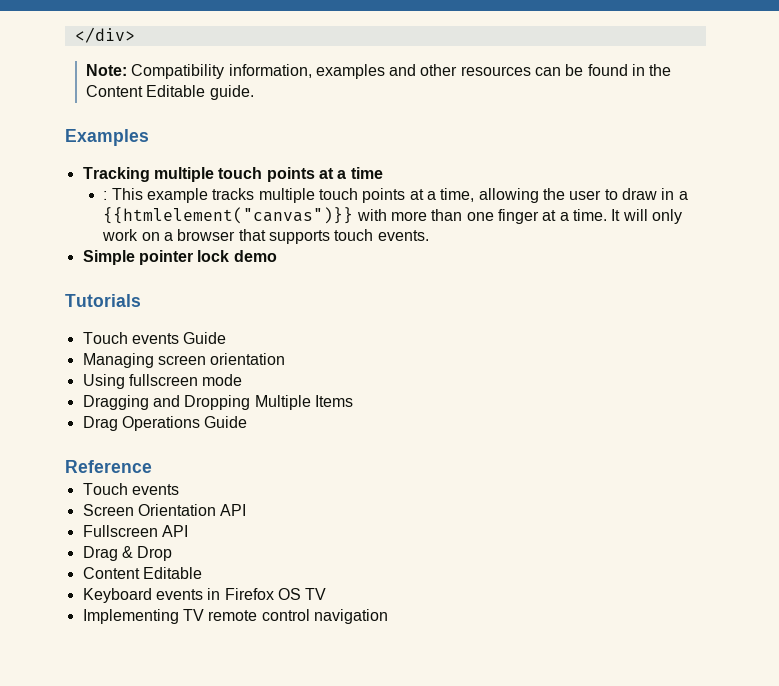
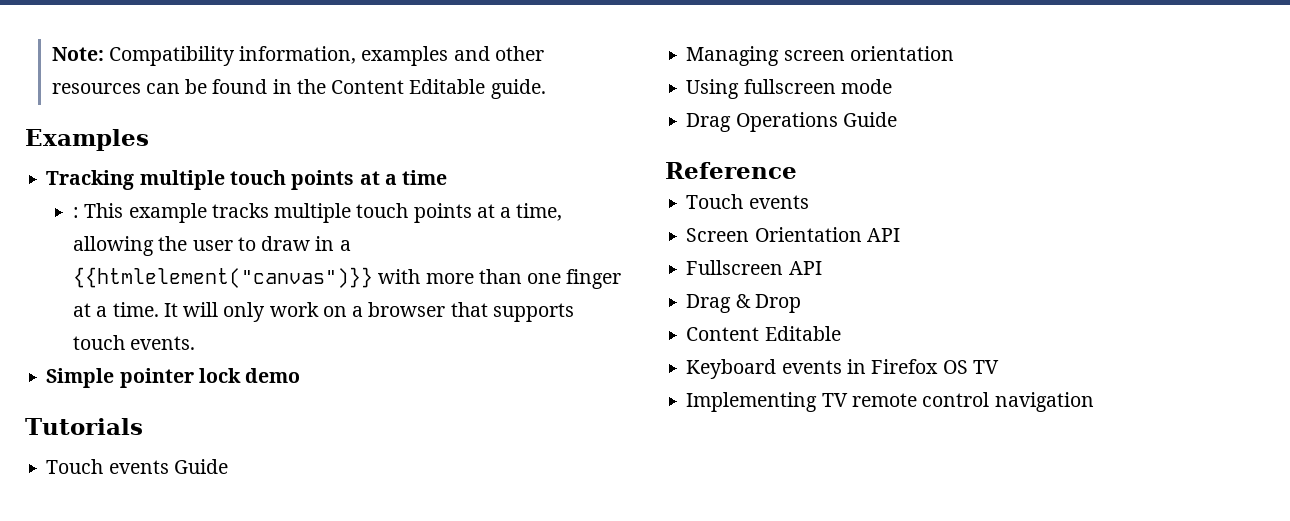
[74,27,135,43] </div> // -> (51, 54) none
[82,395,353,410] // Dragging and Dropping Multiple Items -> (892, 86) none

